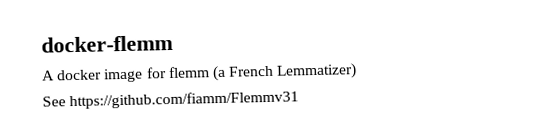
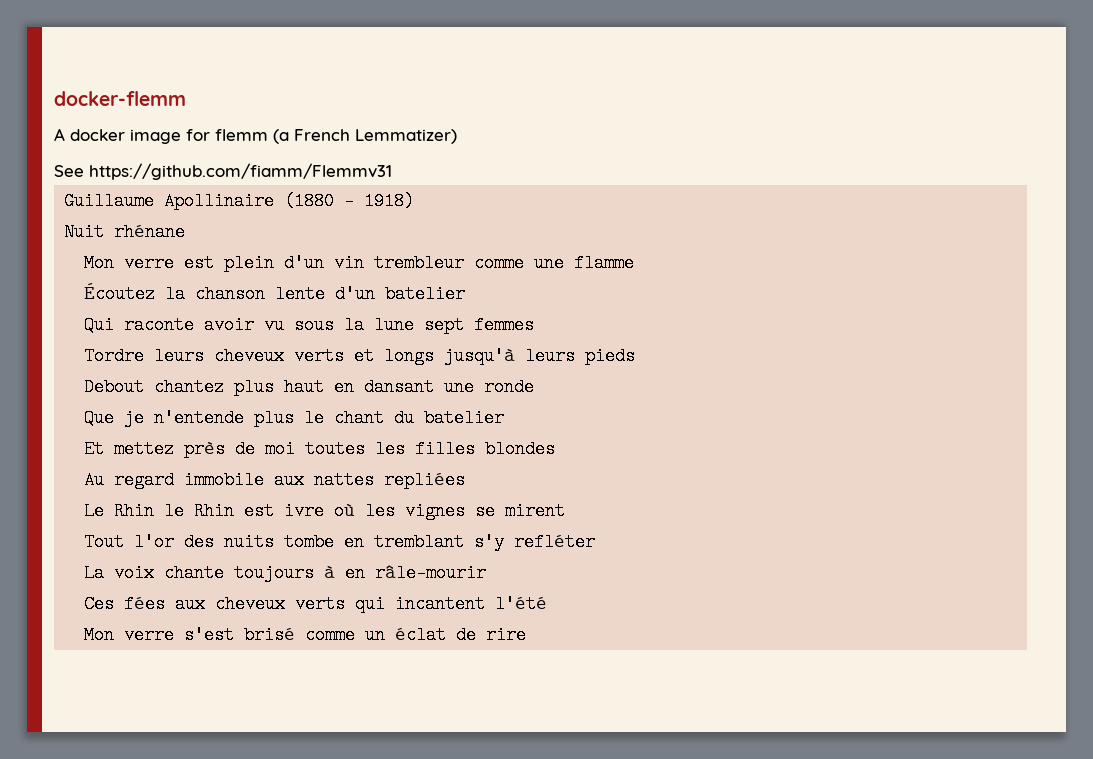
(300, 100) none -> [64,192,415,210] [64,223,186,241] [84,254,635,272] [84,283,466,303] [84,316,535,334] [84,347,636,365] [84,378,535,396] [84,409,505,427] [84,440,556,458] [84,471,466,489] [84,502,566,520] [84,533,596,551] [84,564,487,582] [84,595,548,613] [84,626,527,644] // Guillaume Apollinaire (1880 - 1918) // Nuit rhénane // Mon verre est plein d'un vin trembleur comme une flamme // Écoutez la chanson lente d'un batelier // Qui raconte avoir vu sous la lune sept femmes // Tordre leurs cheveux verts et longs jusqu'à leurs pieds // Debout chantez plus haut en dansant une ronde // Que je n'entende plus le chant du batelier // Et mettez près de moi toutes les filles blondes // Au regard immobile aux nattes repliées // Le Rhin le Rhin est ivre où les vignes se mirent // Tout l'or des nuits tombe en tremblant s'y refléter // La voix chante toujours à en râle-mourir // Ces fées aux cheveux verts qui incantent l'été // Mon verre s'est brisé comme un éclat de rire

